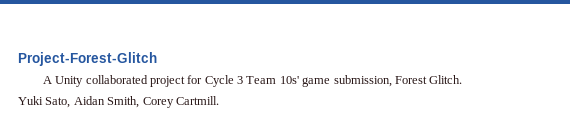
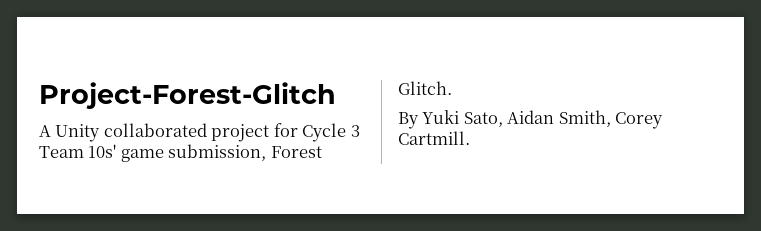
(463, 79) none -> [398,112,419,129] By

